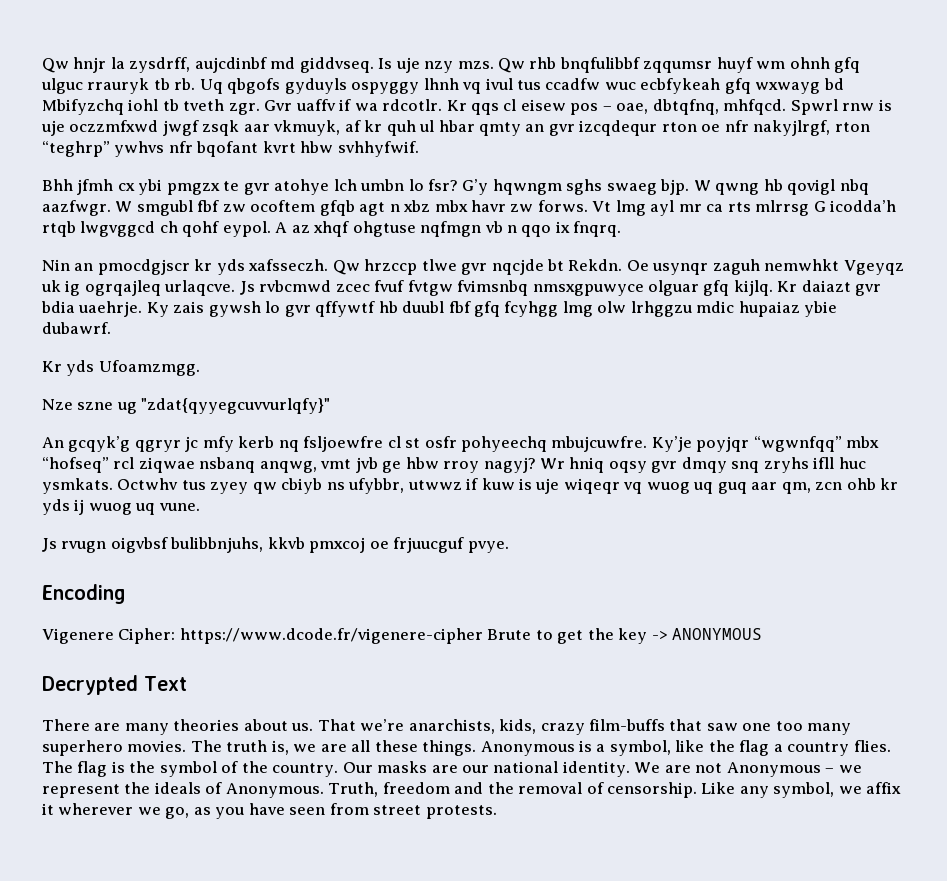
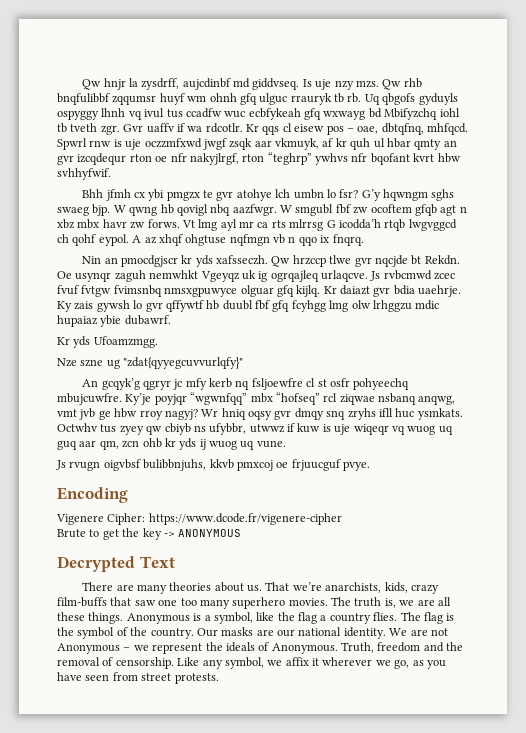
(483, 636) none -> (342, 519) //

